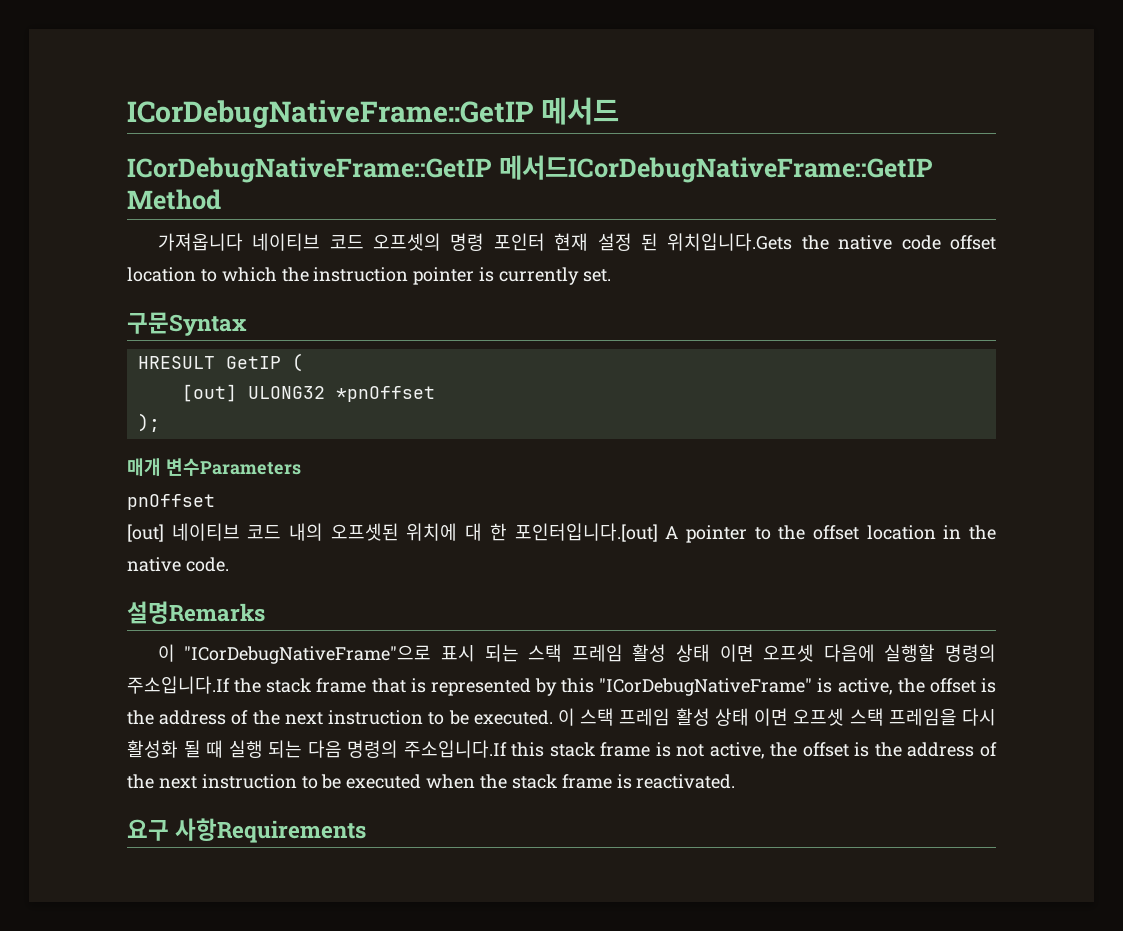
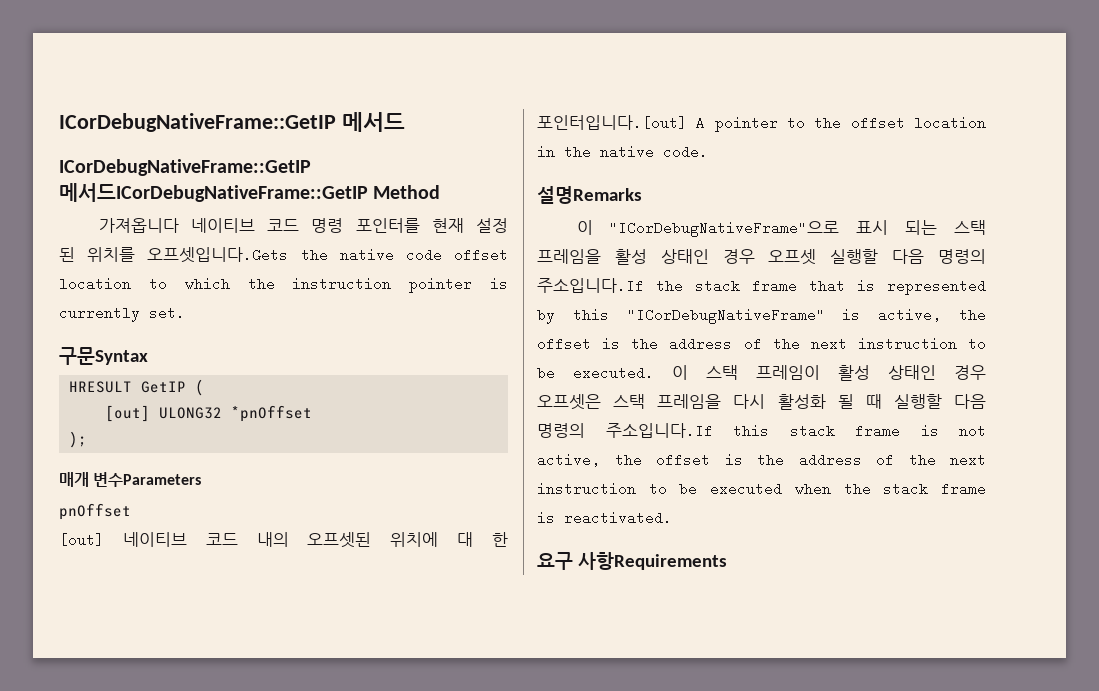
[372,233,545,251] 오프셋의 명령 포인터 -> [311,218,420,233] 명령 포인터를
[667,233,793,251] 위치입니다.Gets -> [87,247,289,263] 위치를 오프셋입니다.Gets
[571,644,936,662] 프레임 활성 상태 이면 오프셋 다음에 실행할 -> [537,249,925,265] 프레임을 활성 상태인 경우 오프셋 실행할 다음
[619,708,845,726] 프레임 활성 상태 이면 오프셋 -> [756,365,986,381] [537,394,601,410] 프레임이 활성 상태인 경우 오프셋은
[228,740,303,758] 실행 되는 -> [893,394,942,409] 실행할

